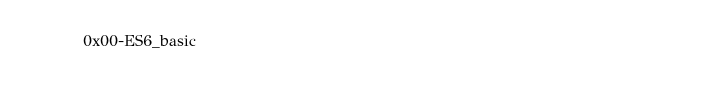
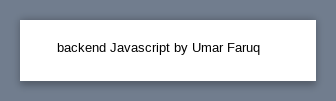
[83,34,196,48] 0x00-ES6_basic -> [57,43,260,55] backend Javascript by Umar Faruq

